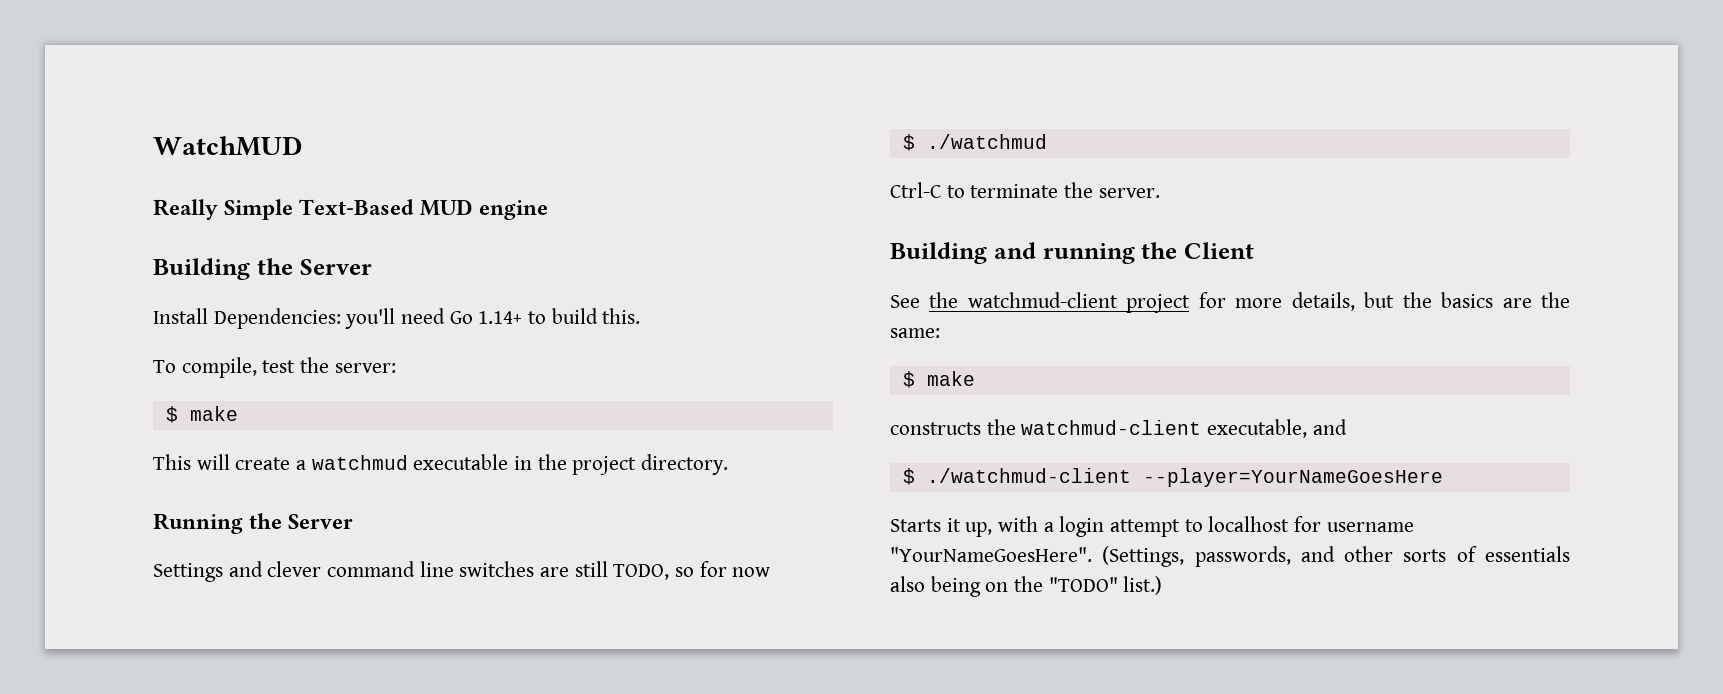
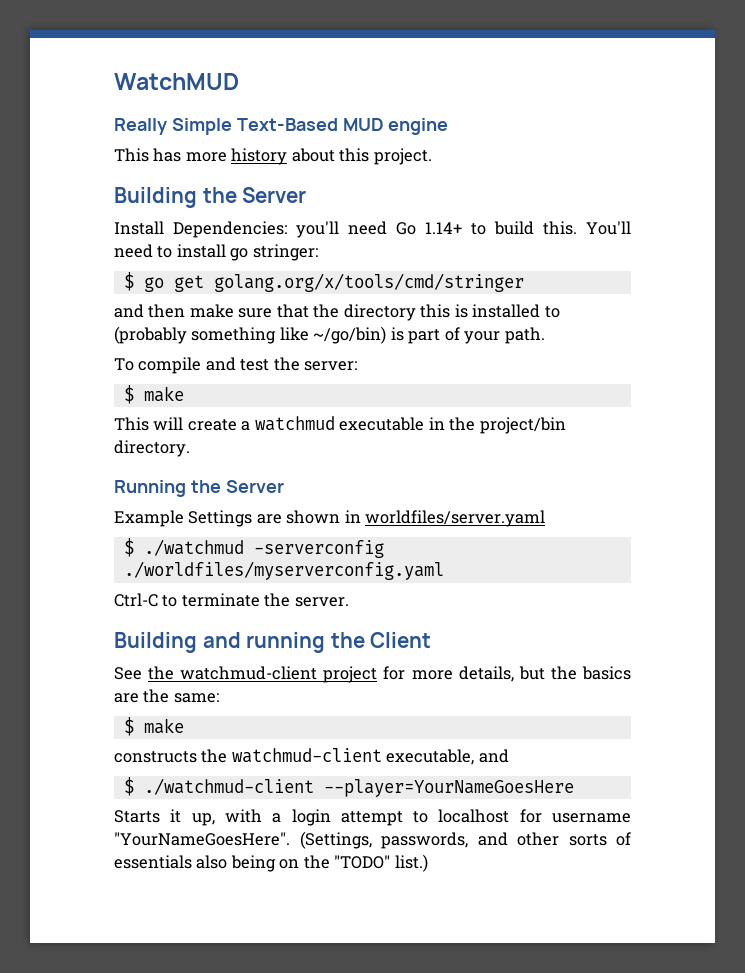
(549, 210) none -> [114,148,432,165] // This has more history about this project.
(641, 316) none -> [586,221,631,235] [114,244,318,261] [123,272,524,292] [114,304,560,321] [114,326,545,344] You'll need to install go stringer: // $ go get golang.org/x/tools/cmd/stringer // and then make sure that the directory this is installed to (probably something like ~/go/bin) is part of your path.
[181,357,257,378] compile, -> [138,357,236,374] compile and
[572,456,637,475] project -> [479,417,566,434] project/bin
[153,561,771,582] Settings and clever command line switches are still TODO, so for now -> [114,510,546,527] Example Settings are shown in worldfiles/server.yaml
(1047, 141) none -> [253,540,384,558] [123,561,444,580] -serverconfig ./worldfiles/myserverconfig.yaml

